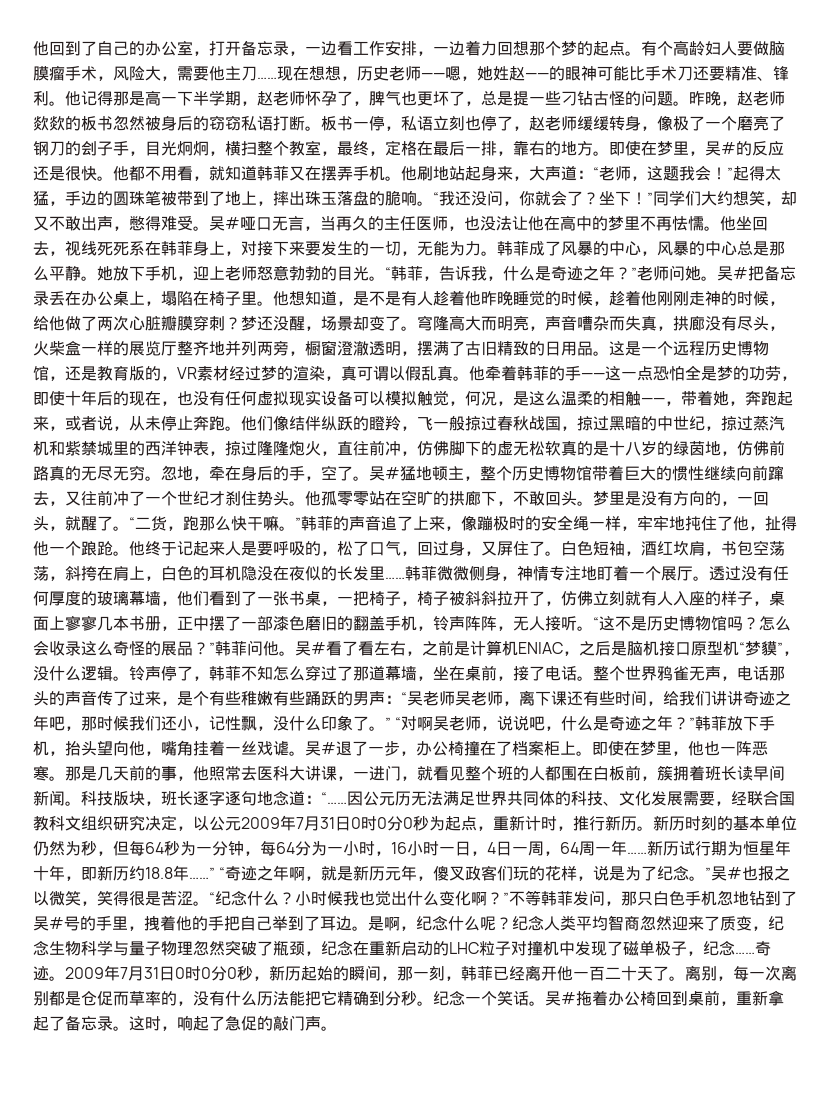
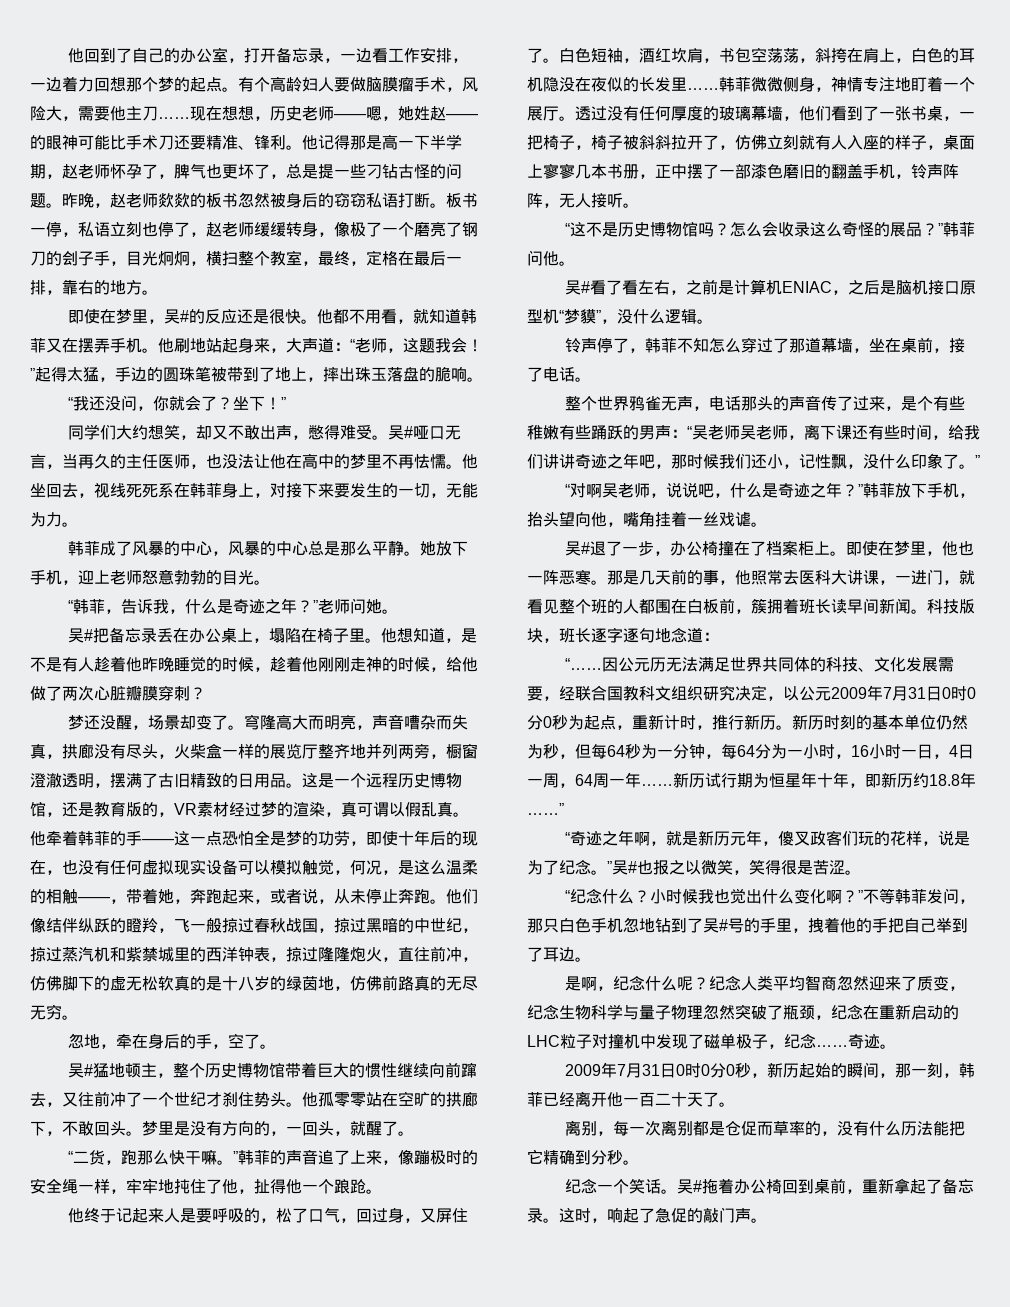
(609, 153) none -> (158, 292) //
(433, 203) none -> (483, 379) //
(653, 198) none -> (287, 403) //
(497, 253) none -> (78, 524) //
(385, 278) none -> (270, 582) //
(717, 278) none -> (399, 611) //
(241, 323) none -> (206, 693) //
(161, 478) none -> (78, 1017) //
(369, 478) none -> (277, 1046) //
(129, 528) none -> (414, 1133) //
(129, 553) none -> (382, 1191) //
(593, 628) none -> (639, 205) //
(295, 653) none -> (575, 263) //
(129, 678) none -> (713, 321) //
(593, 678) none -> (591, 379) //
(391, 723) none -> (980, 461) //
(305, 753) none -> (767, 524) //
(321, 799) none -> (719, 636) //
(215, 873) none -> (564, 809) //
(209, 903) none -> (861, 872) //
(368, 928) none -> (591, 959) //
(65, 978) none -> (896, 1046) //
(685, 978) none -> (735, 1104) //
(433, 1003) none -> (639, 1162) //

